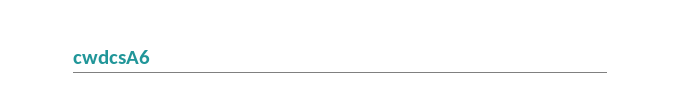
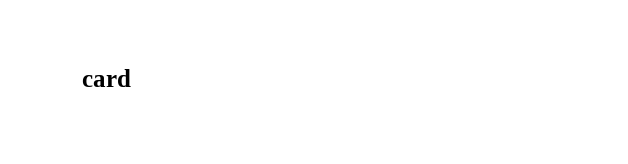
[73,50,150,64] cwdcsA6 -> [82,69,131,87] card

